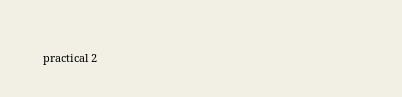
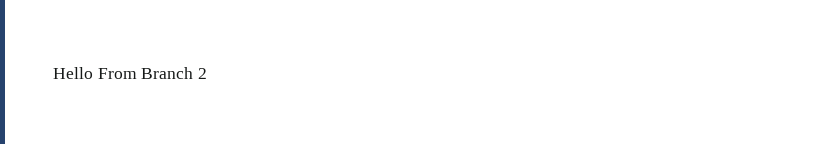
[43,54,89,65] practical -> [53,67,194,79] Hello From Branch

